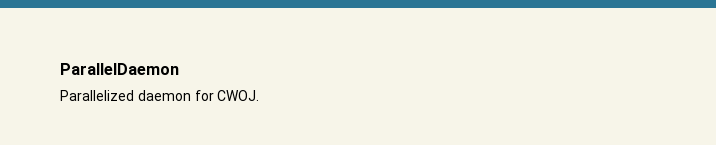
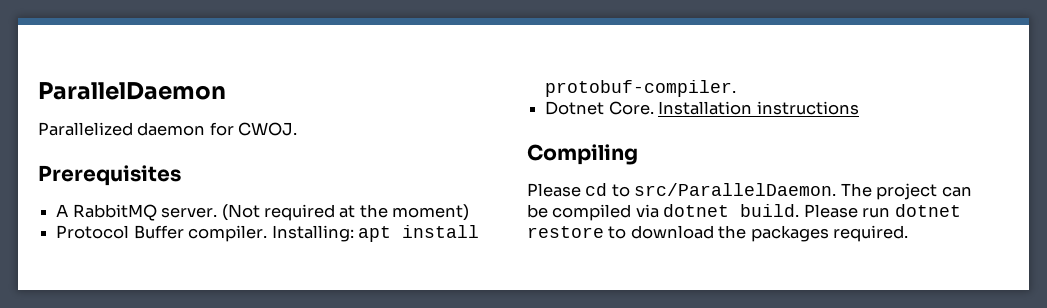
(260, 95) none -> [38,165,181,186] [56,204,470,221] [56,225,479,242] [545,80,737,97] [545,101,859,115] [527,144,638,165] [527,183,972,200] [527,204,961,221] [527,225,909,242] // Prerequisites // A RabbitMQ server. (Not required at the moment) // Protocol Buffer compiler. Installing: apt install protobuf-compiler. // Dotnet Core. Installation instructions // Compiling // Please cd to src/ParallelDaemon. The project can be compiled via dotnet build. Please run dotnet restore to download the packages required.

